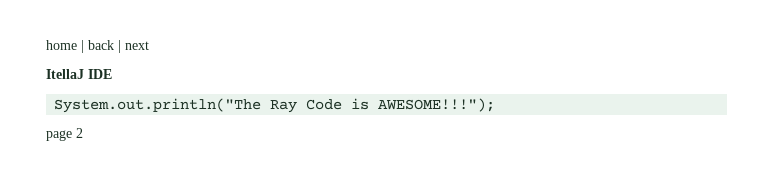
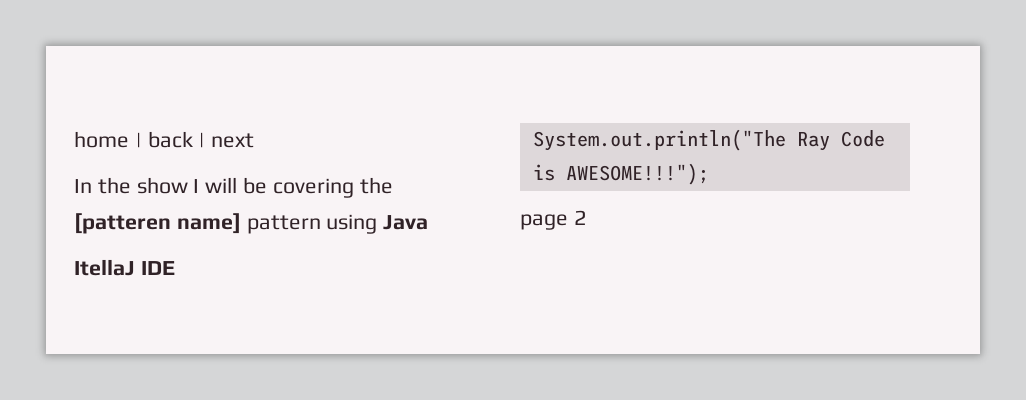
(149, 45) none -> [74,177,393,198] [74,213,429,234] // In the show I will be covering the [patteren name] pattern using Java

